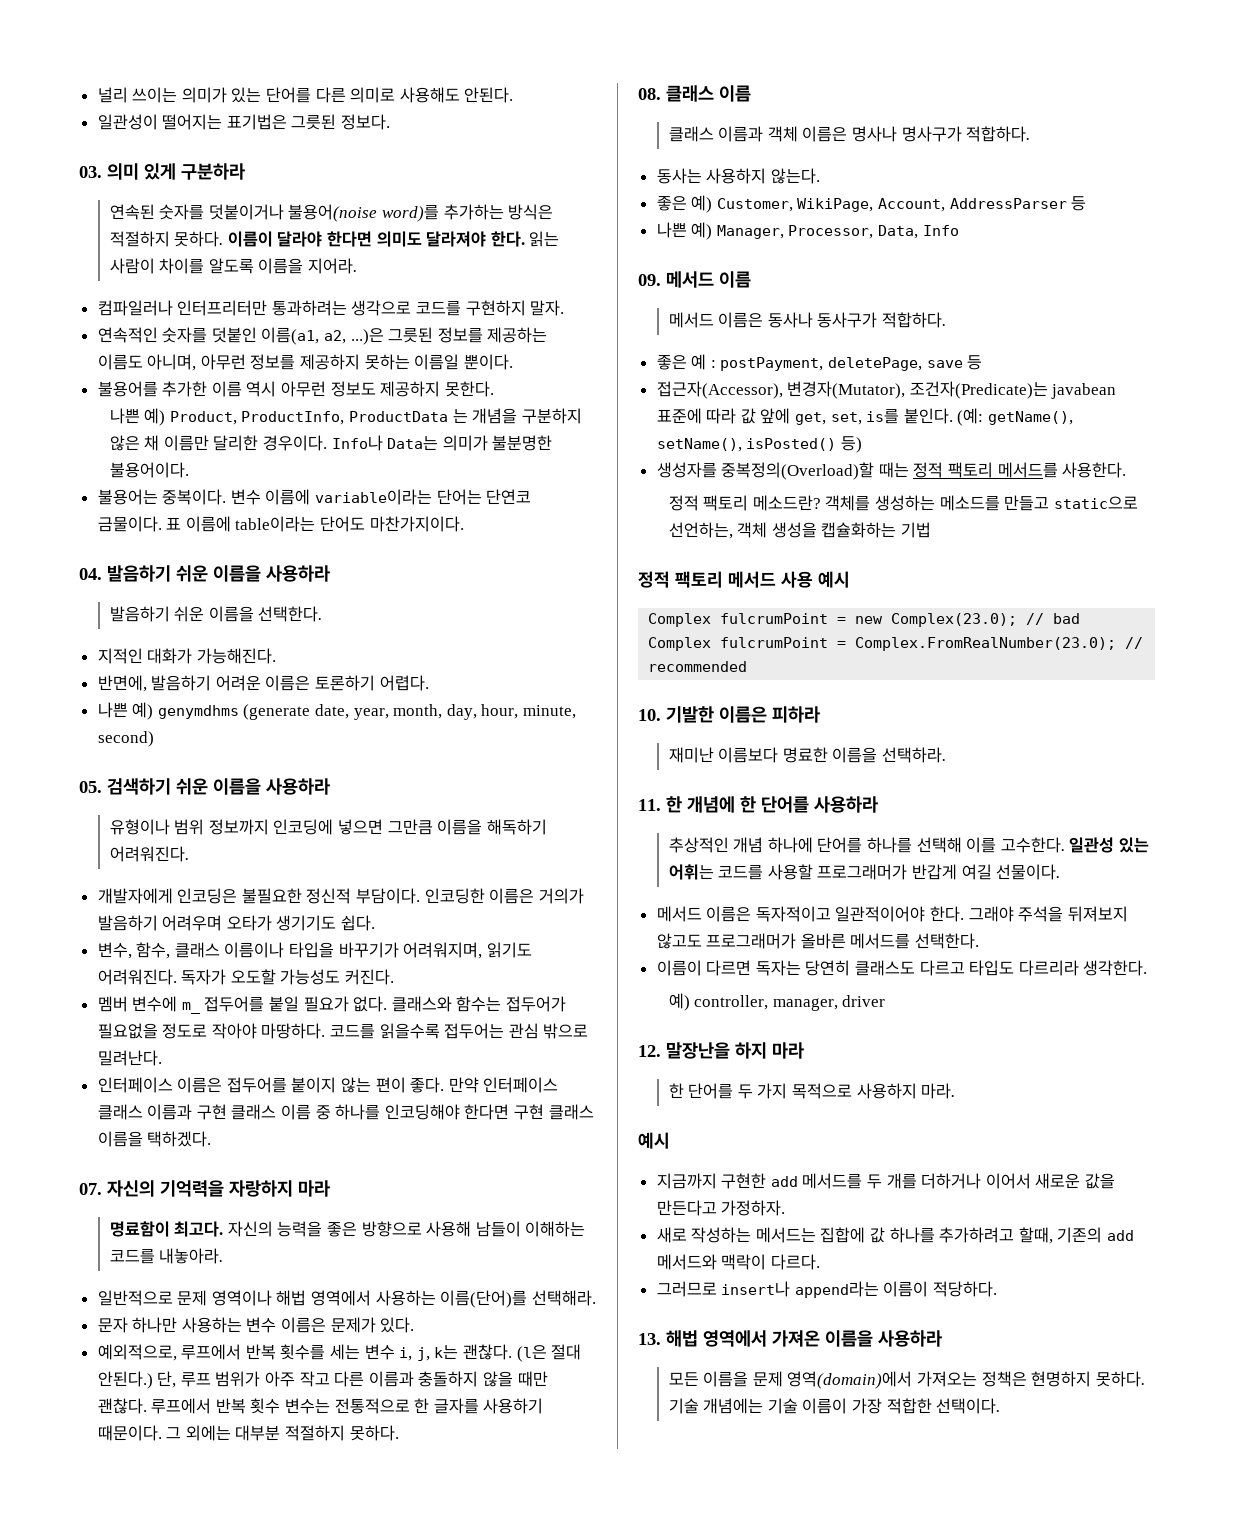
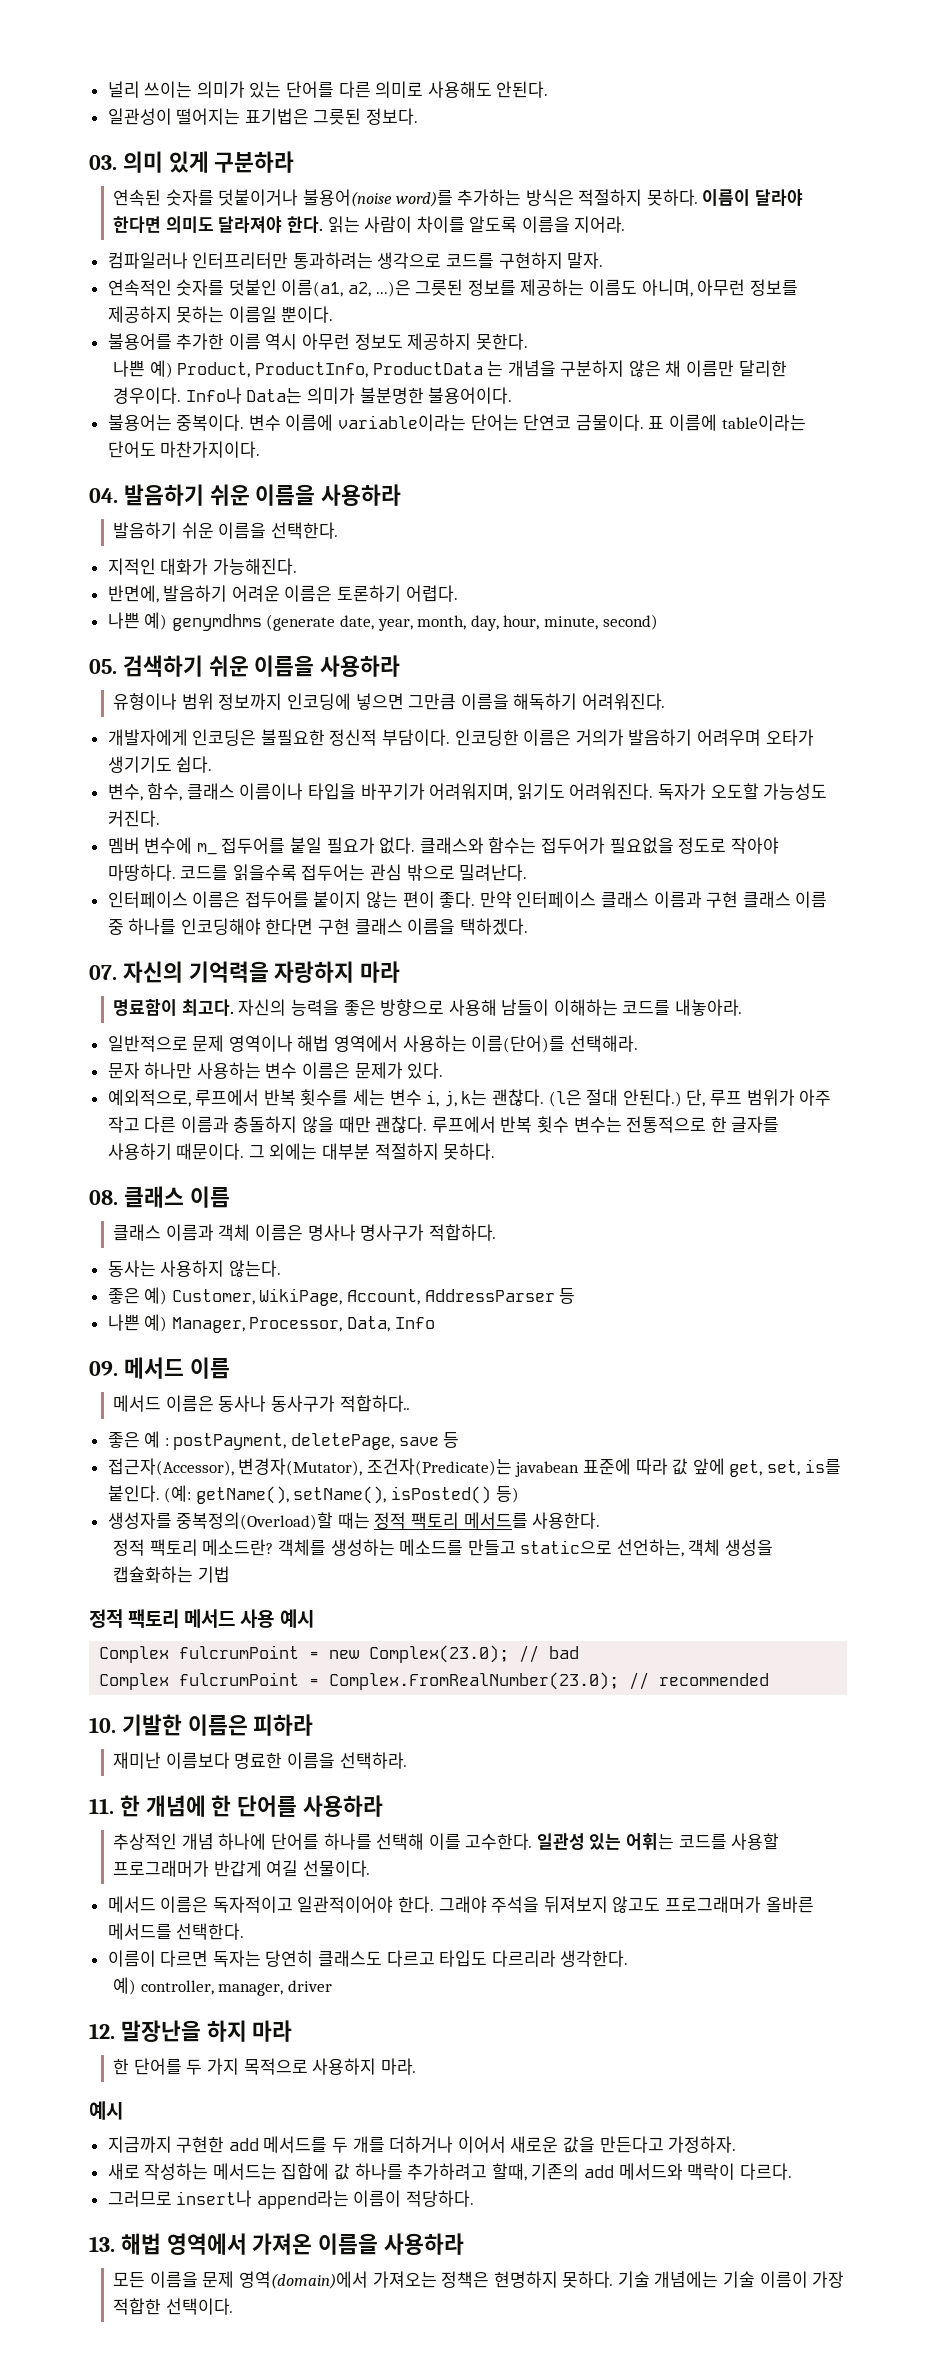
[882,312,947,328] 적합하다. -> [339,1395,410,1412] 적합하다..

